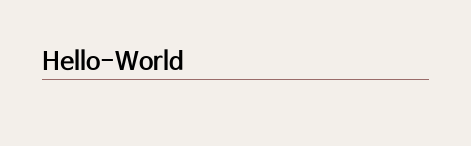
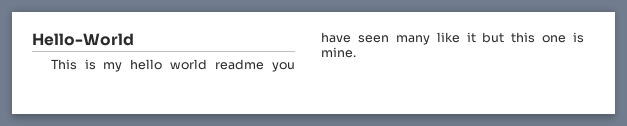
(184, 60) none -> [50,59,295,72] [321,32,584,45] [321,47,356,58] // This is my hello world readme you have seen many like it but this one is mine.

